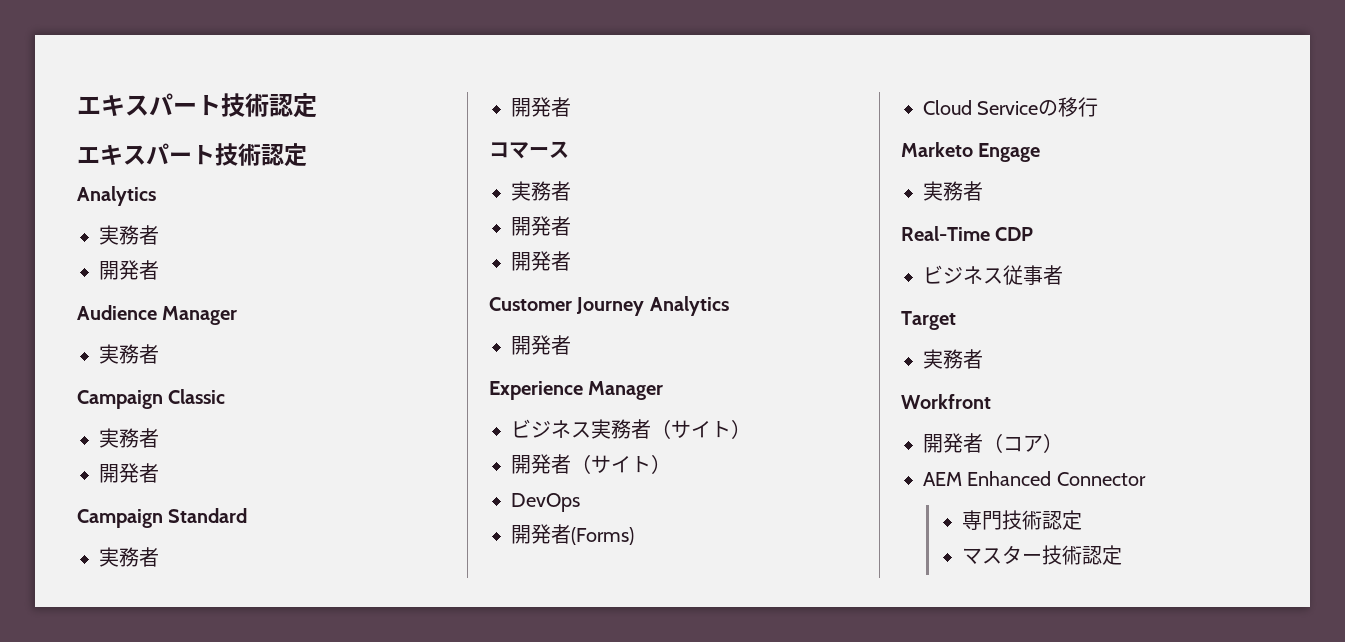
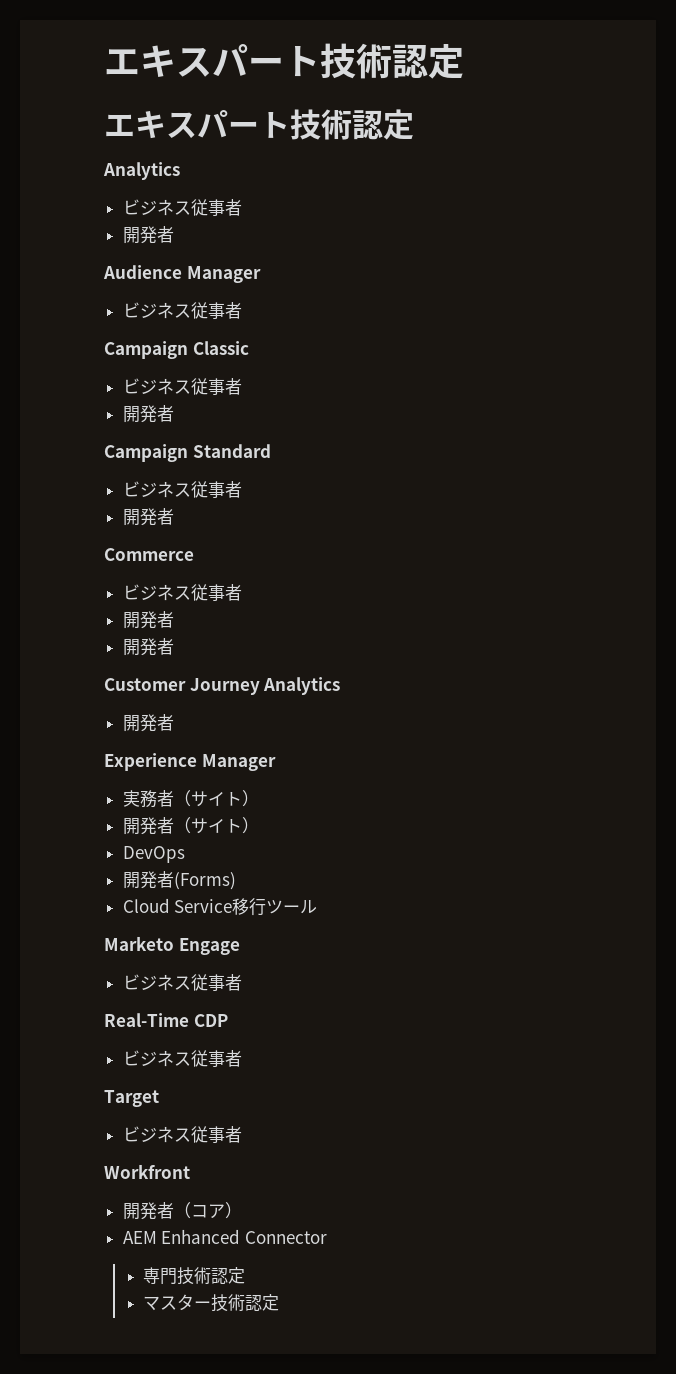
[99,225,139,245] 実務 -> [122,199,225,216] ビジネス従事
[99,344,139,364] 実務 -> [122,302,225,319] ビジネス従事
[99,428,139,448] 実務 -> [122,378,225,395] ビジネス従事
[99,547,159,567] [511,97,571,117] [489,141,569,159] [511,181,551,201] 実務者 // 開発者 // コマース // 実務 -> [122,481,242,498] [122,508,174,526] [104,548,194,561] [122,584,225,601] ビジネス従事者 // 開発者 // Commerce // ビジネス従事
[511,419,591,438] ビジネス -> (276, 762) none
[1038,100,1059,116] の -> (233, 906) none
(1099, 107) none -> [266,900,318,914] ツール
[923,181,963,201] 実務 -> [122,974,225,991] ビジネス従事
[923,349,963,369] 実務 -> [122,1126,225,1143] ビジネス従事

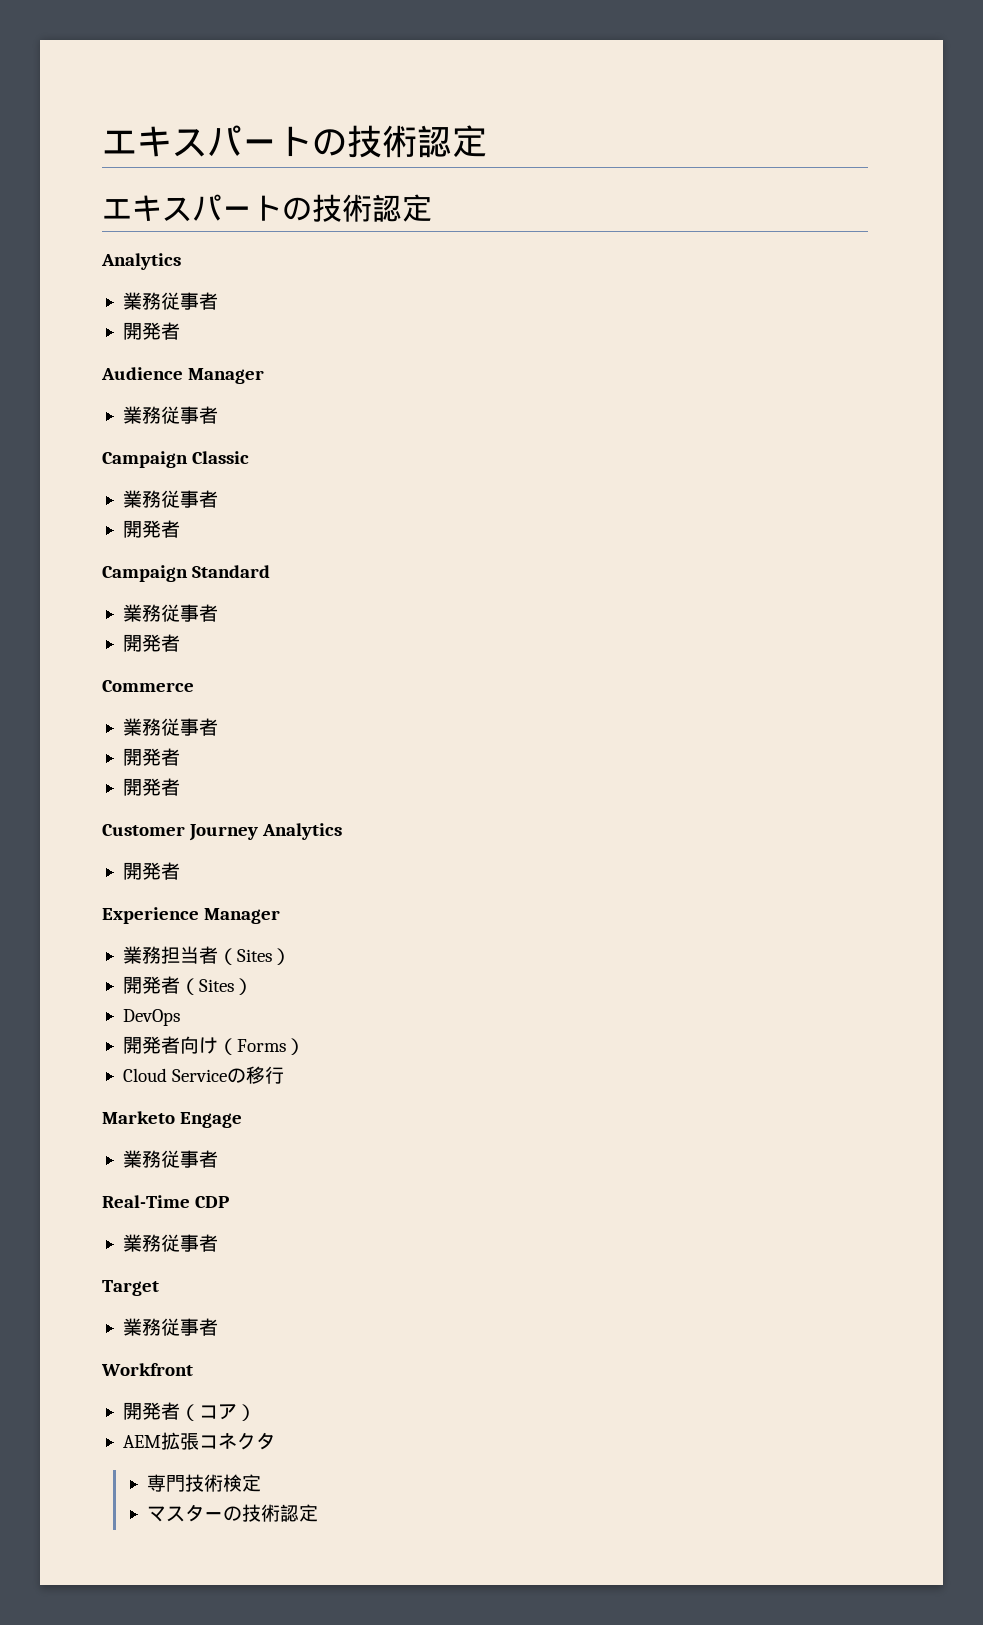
[104,44,320,77] エキスパート -> [102,125,347,157] エキスパートの
(290, 125) none -> [282,197,312,221] の
[122,199,191,216] ビジネス -> [122,292,161,310] 業務
[122,302,191,319] ビジネス -> [122,406,161,424] 業務
[122,378,191,395] ビジネス -> [122,490,161,508] 業務
[122,481,191,498] ビジネス -> [122,604,161,622] 業務
[122,584,191,601] ビジネス -> [122,718,161,736] 業務
[122,790,242,808] 実務者（サイト -> [122,946,272,965] 業務担当者（Sites
[190,818,242,834] サイト -> [198,979,234,992] Sites
[173,872,236,890] (Forms) -> [179,1036,305,1055] 向け（Forms）
(233, 906) none -> [227,1068,247,1083] の
[266,900,318,914] ツール -> (285, 1075) none
[122,974,191,991] ビジネス -> [122,1150,161,1168] 業務
[122,1050,191,1067] ビジネス -> [122,1234,161,1252] 業務
[122,1126,191,1143] ビジネス -> [122,1318,161,1336] 業務
[161,1229,327,1244] Enhanced Connector -> [160,1432,275,1450] 拡張コネクタ
[211,1267,229,1284] 認 -> [223,1474,243,1492] 検
(212, 1305) none -> [223,1506,243,1521] の

